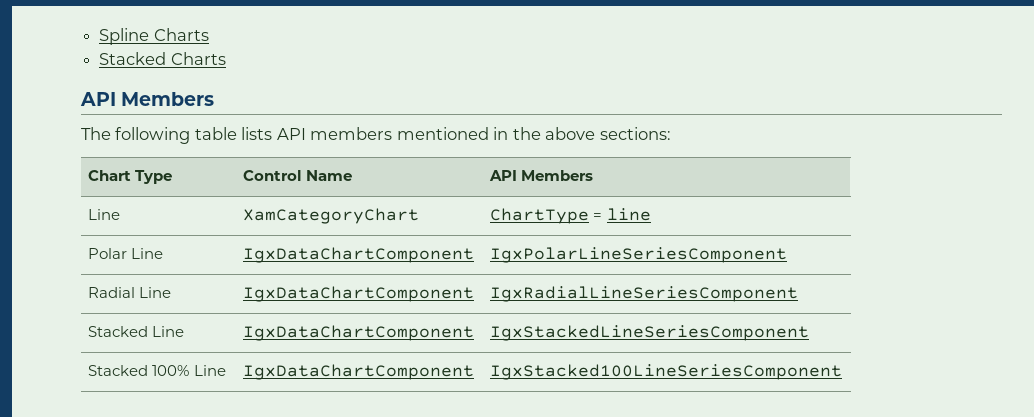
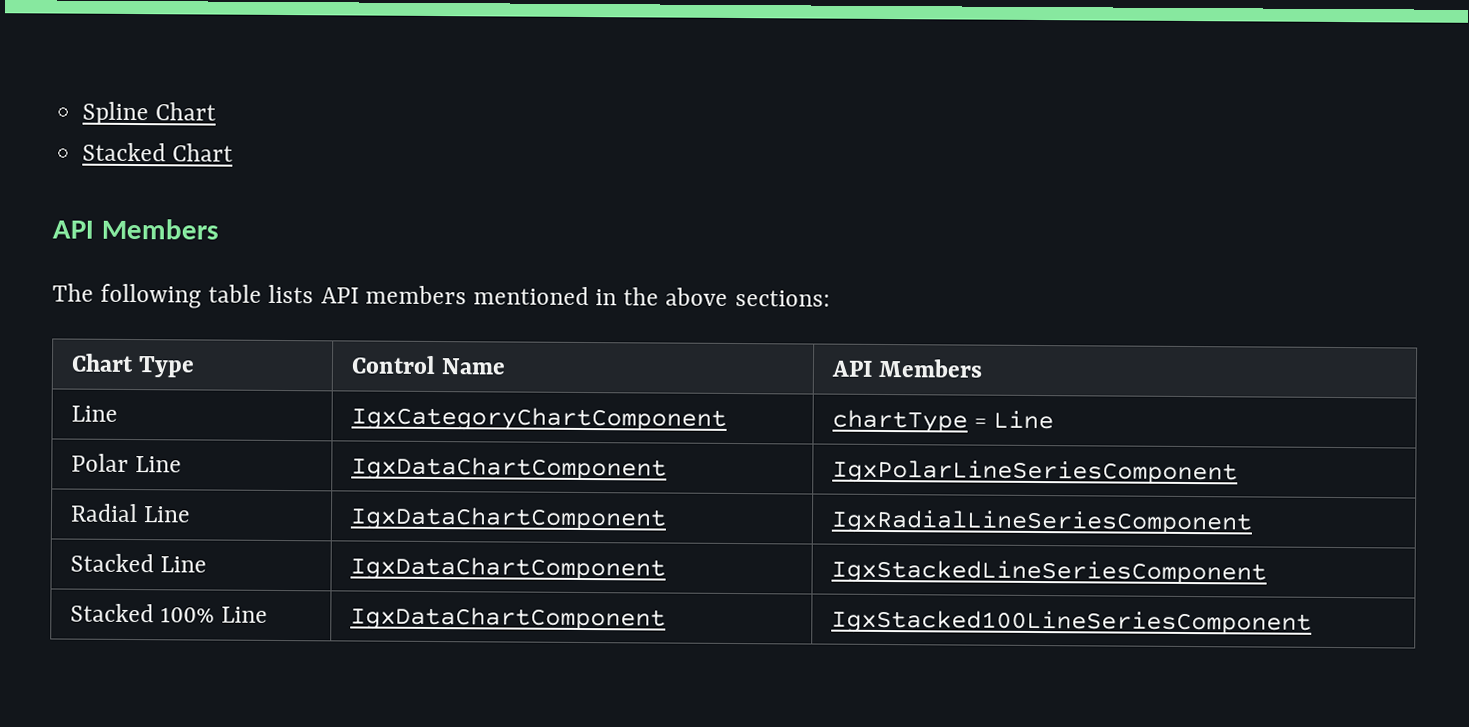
[153,28,209,41] [99,52,226,65] Charts // Stacked Charts -> [155,102,217,121] [82,142,234,162] Chart // Stacked Chart
[243,208,420,224] [490,208,651,224] XamCategoryChart | ChartType = line -> [350,406,727,432] [831,409,1054,434] IgxCategoryChartComponent | chartType = Line

